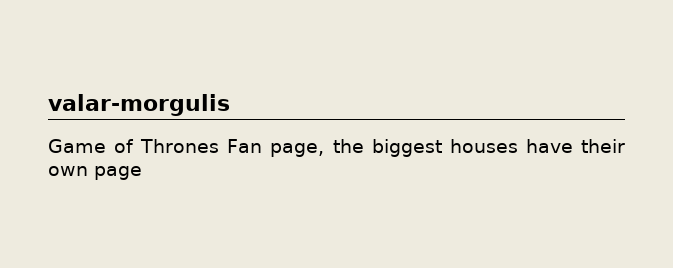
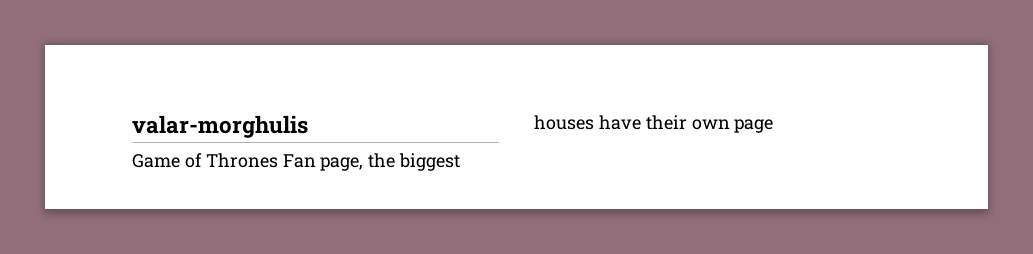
[48,94,230,116] valar-morgulis -> [132,115,308,138] valar-morghulis

